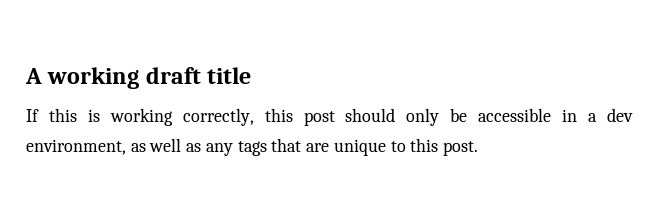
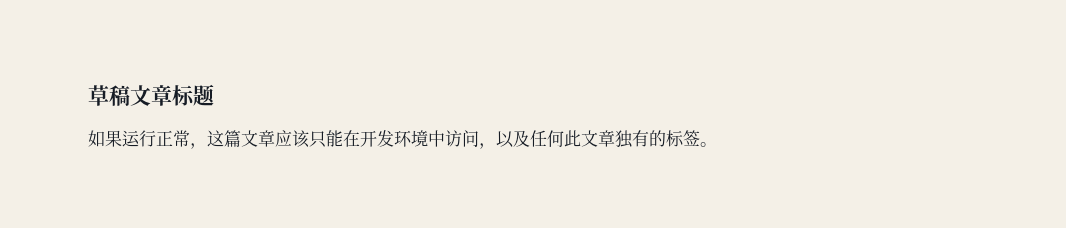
[25,67,252,89] [26,108,633,126] [26,138,478,156] A working draft title // If this is working correctly, this post should only be accessible in a dev environment, as well as any tags that are unique to this post. -> [88,84,214,106] [88,130,717,149] 草稿文章标题 // 如果运行正常，这篇文章应该只能在开发环境中访问，以及任何此文章独有的标签。

